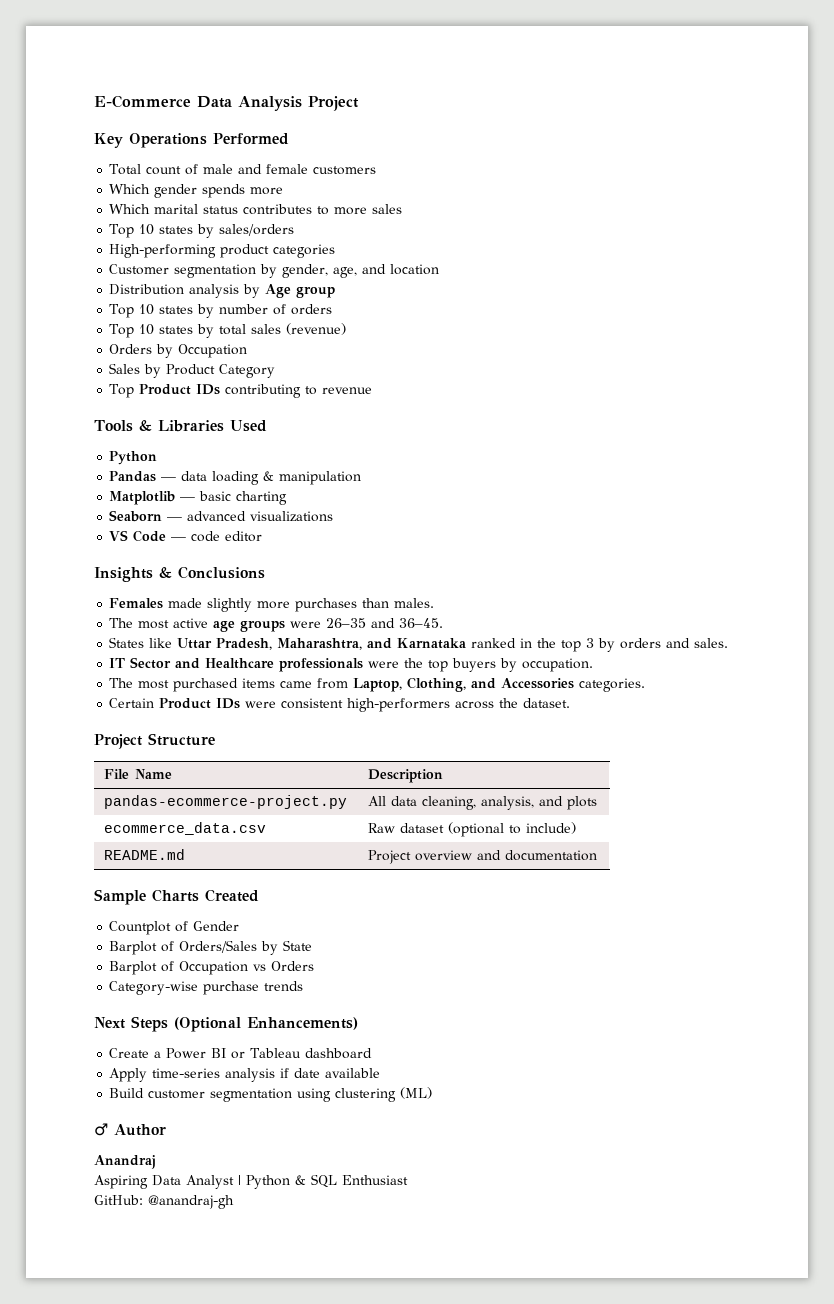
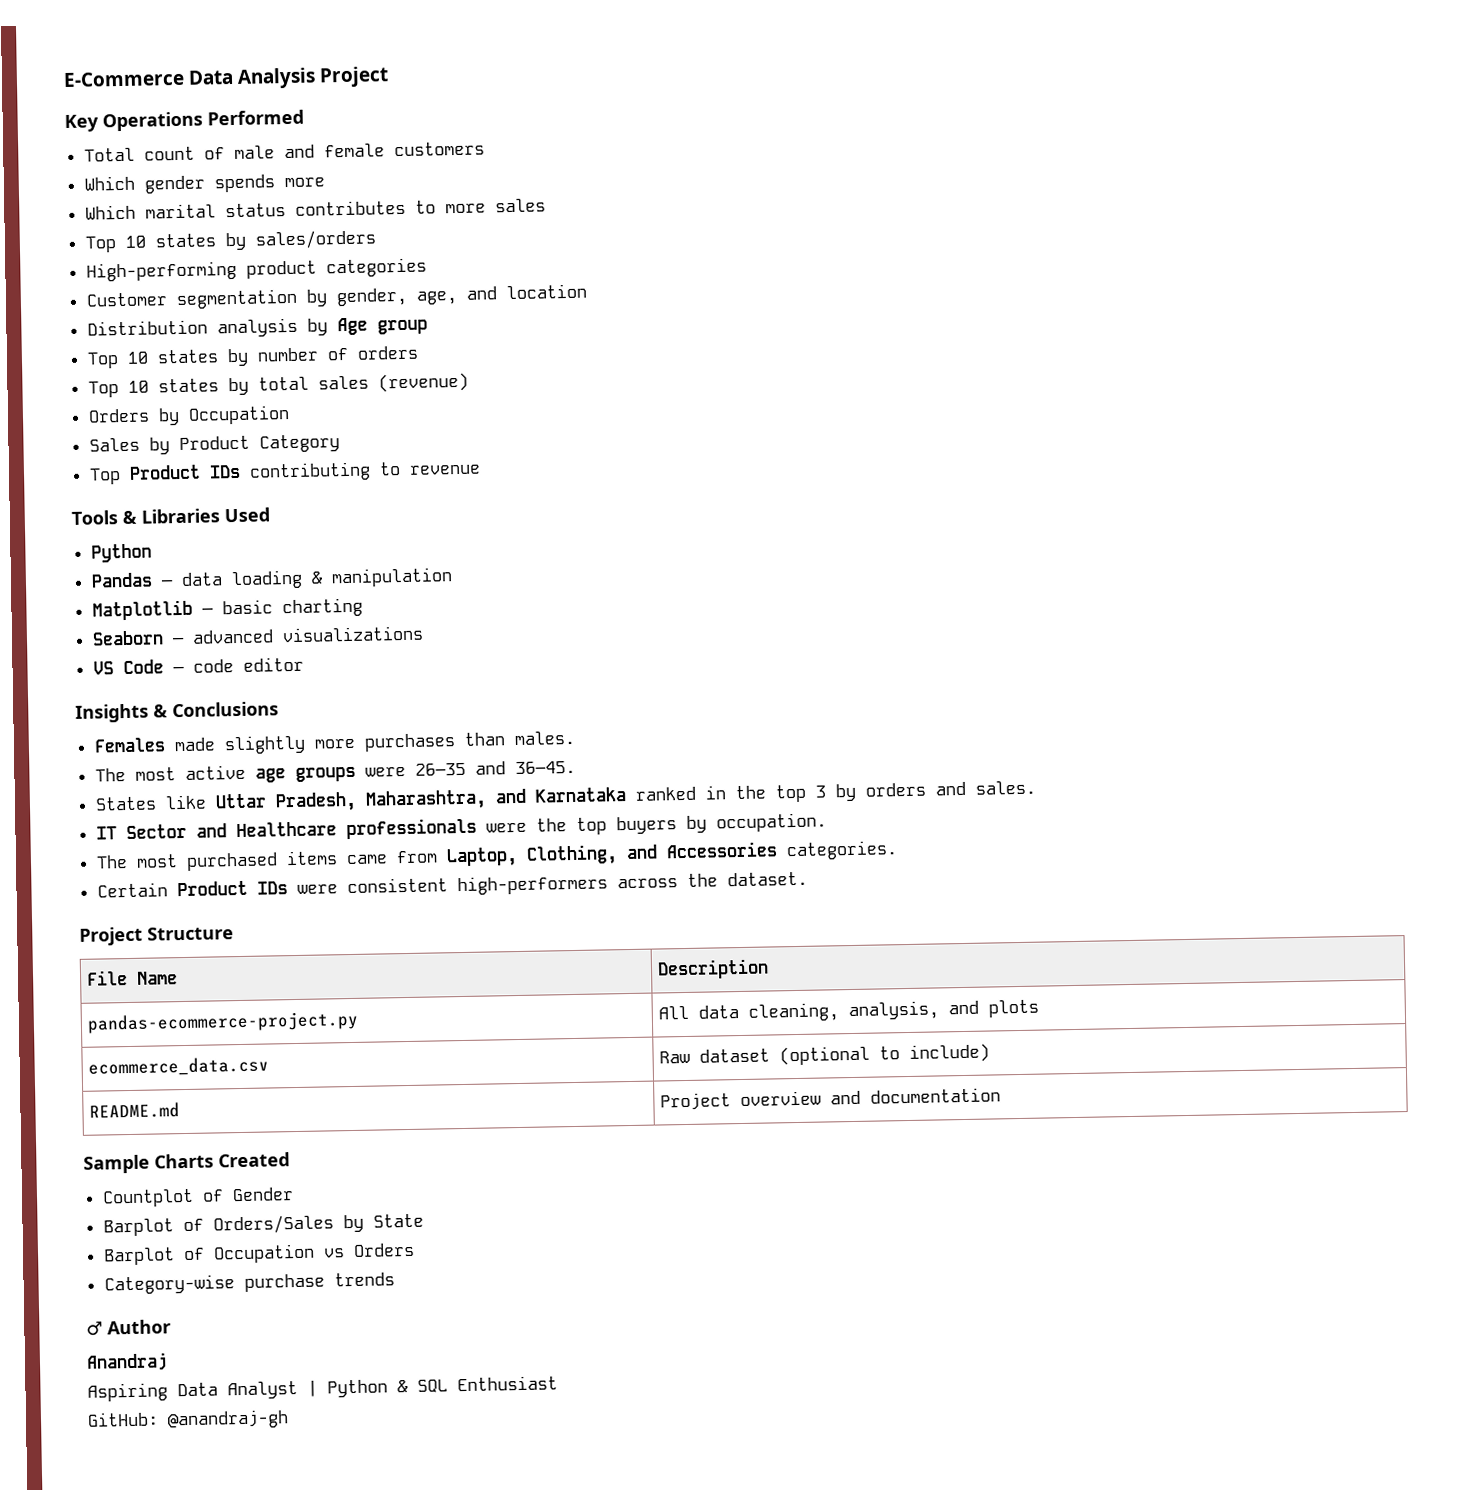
[94,1016,358,1032] [109,1048,373,1059] [109,1068,381,1082] [109,1087,433,1102] // Next Steps (Optional Enhancements) // Create a Power BI or Tableau dashboard // Apply time-series analysis if date available // Build customer segmentation using clustering (ML) -> (395, 1279) none

